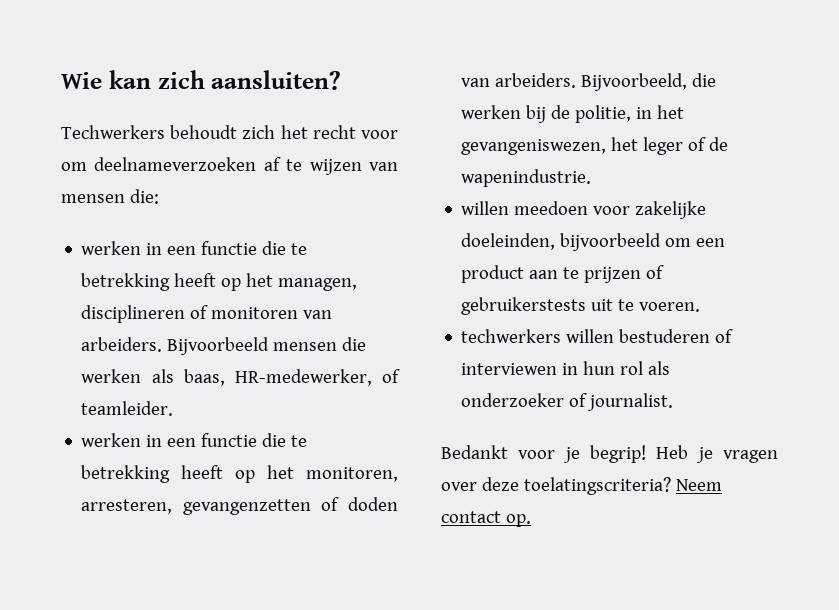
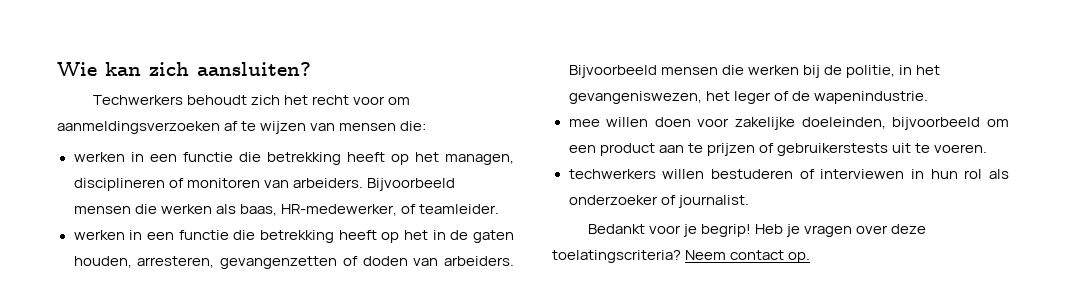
[94,157,257,171] deelnameverzoeken -> [57,121,220,134] aanmeldingsverzoeken
[291,243,308,255] te -> (261, 157) none
[291,435,308,447] [81,465,398,483] te betrekking heeft op het monitoren, -> [259,230,514,243] [73,256,132,268] betrekking heeft op het in de gaten houden,
[581,73,688,91] Bijvoorbeeld, -> [568,65,718,78] Bijvoorbeeld mensen
[461,201,589,215] willen meedoen -> [568,117,691,127] mee willen doen

